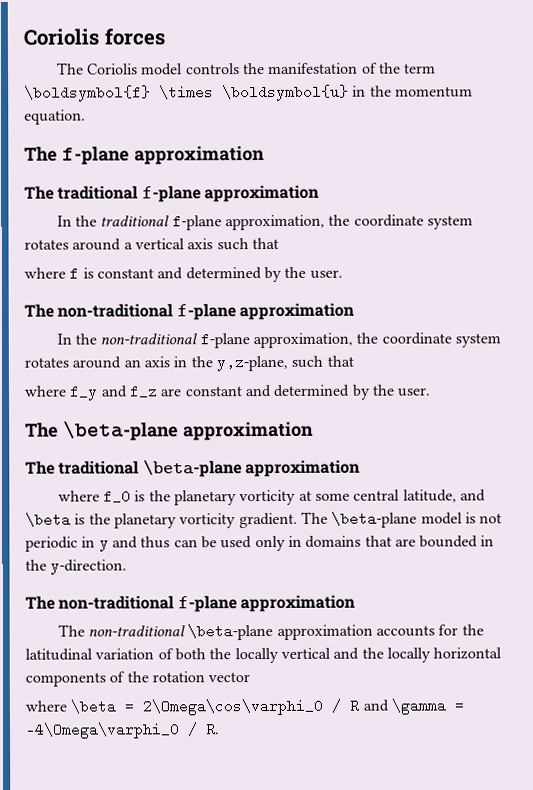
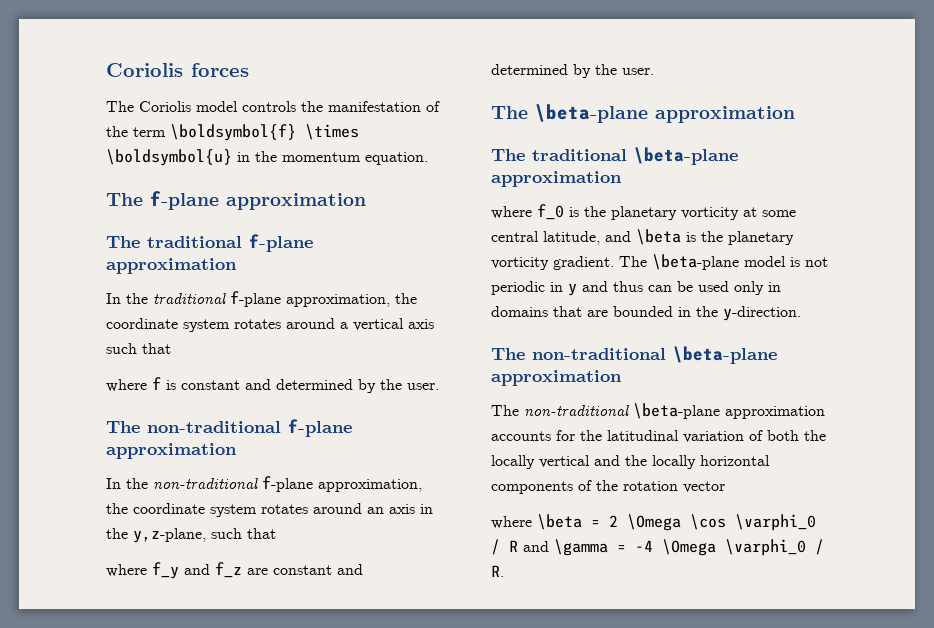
[177,595,237,613] f-plane -> [673,346,777,364] \beta-plane
[142,698,324,716] 2\Omega\cos\varphi_0 -> [609,514,816,531] 2 \Omega \cos \varphi_0
[25,722,180,739] -4\Omega\varphi_0 -> [635,539,806,556] -4 \Omega \varphi_0

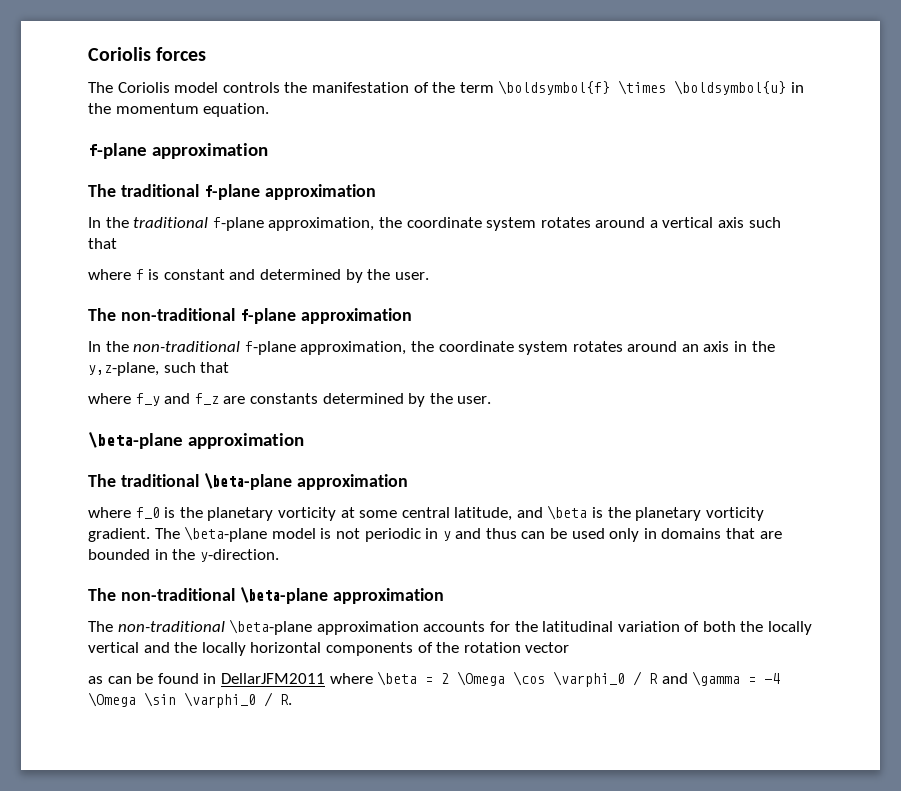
[106,193,143,206] The -> (270, 110) none
[273,564,363,575] [491,64,654,78] [491,106,528,119] constant and determined by the user. // The -> [249,393,492,407] constants determined by the user. //
(725, 487) none -> [88,673,325,684] as can be found in DellarJFM2011
(716, 547) none -> [144,692,176,707] \sin

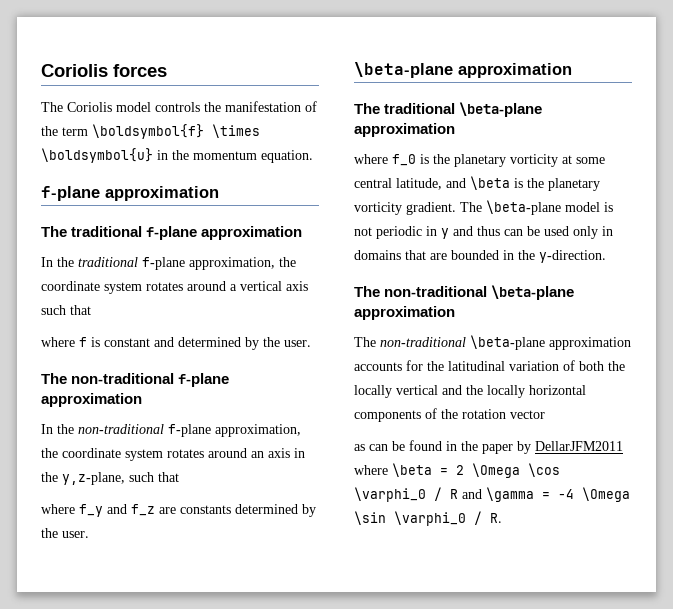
(217, 678) none -> [461,441,531,454] the paper by

